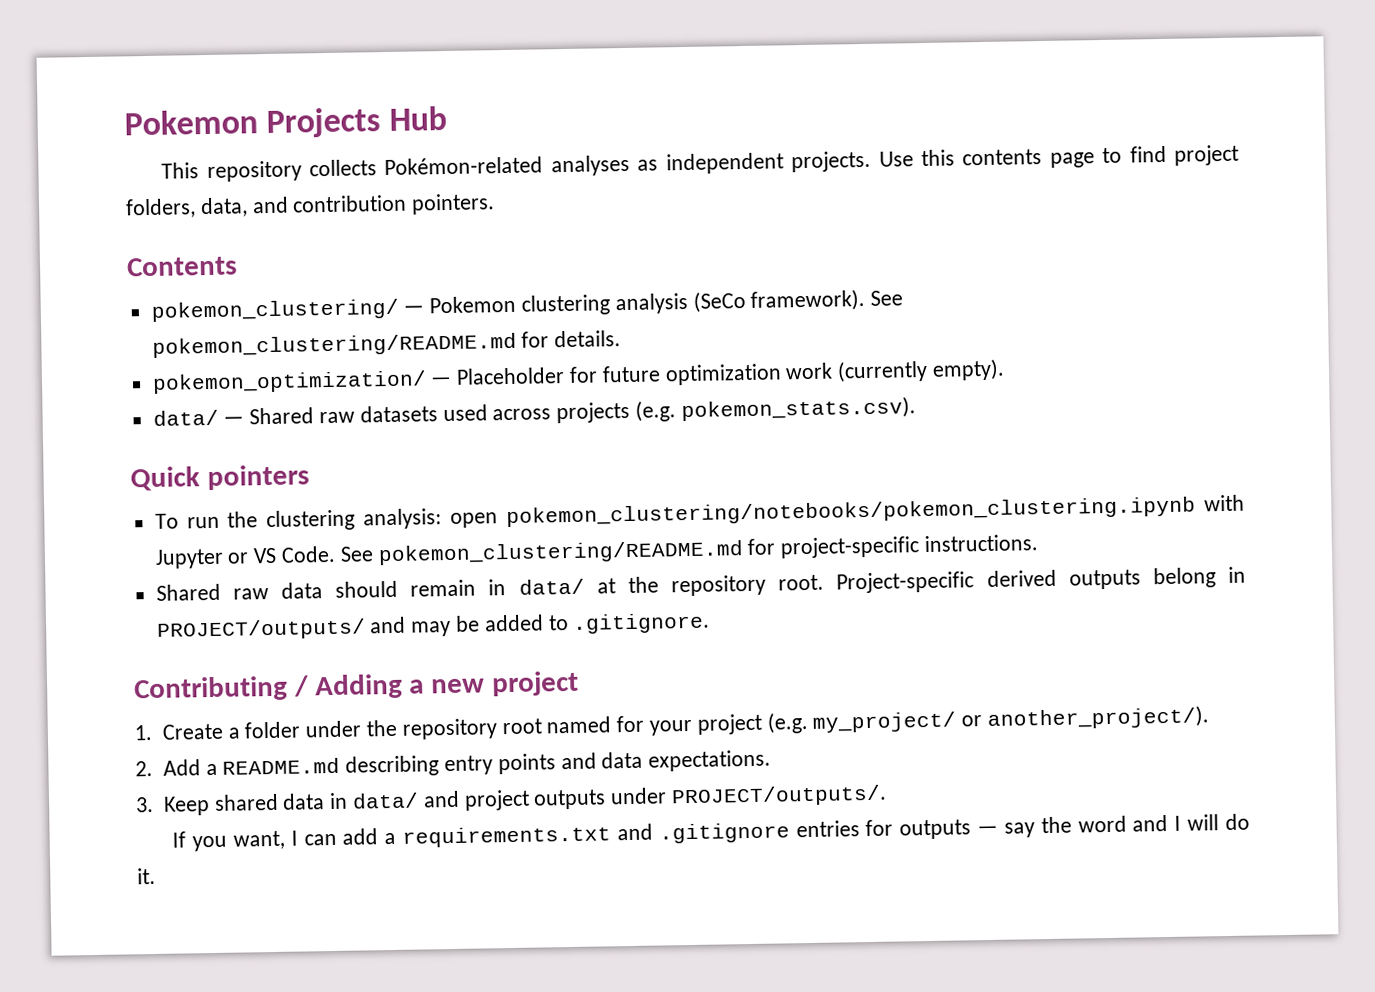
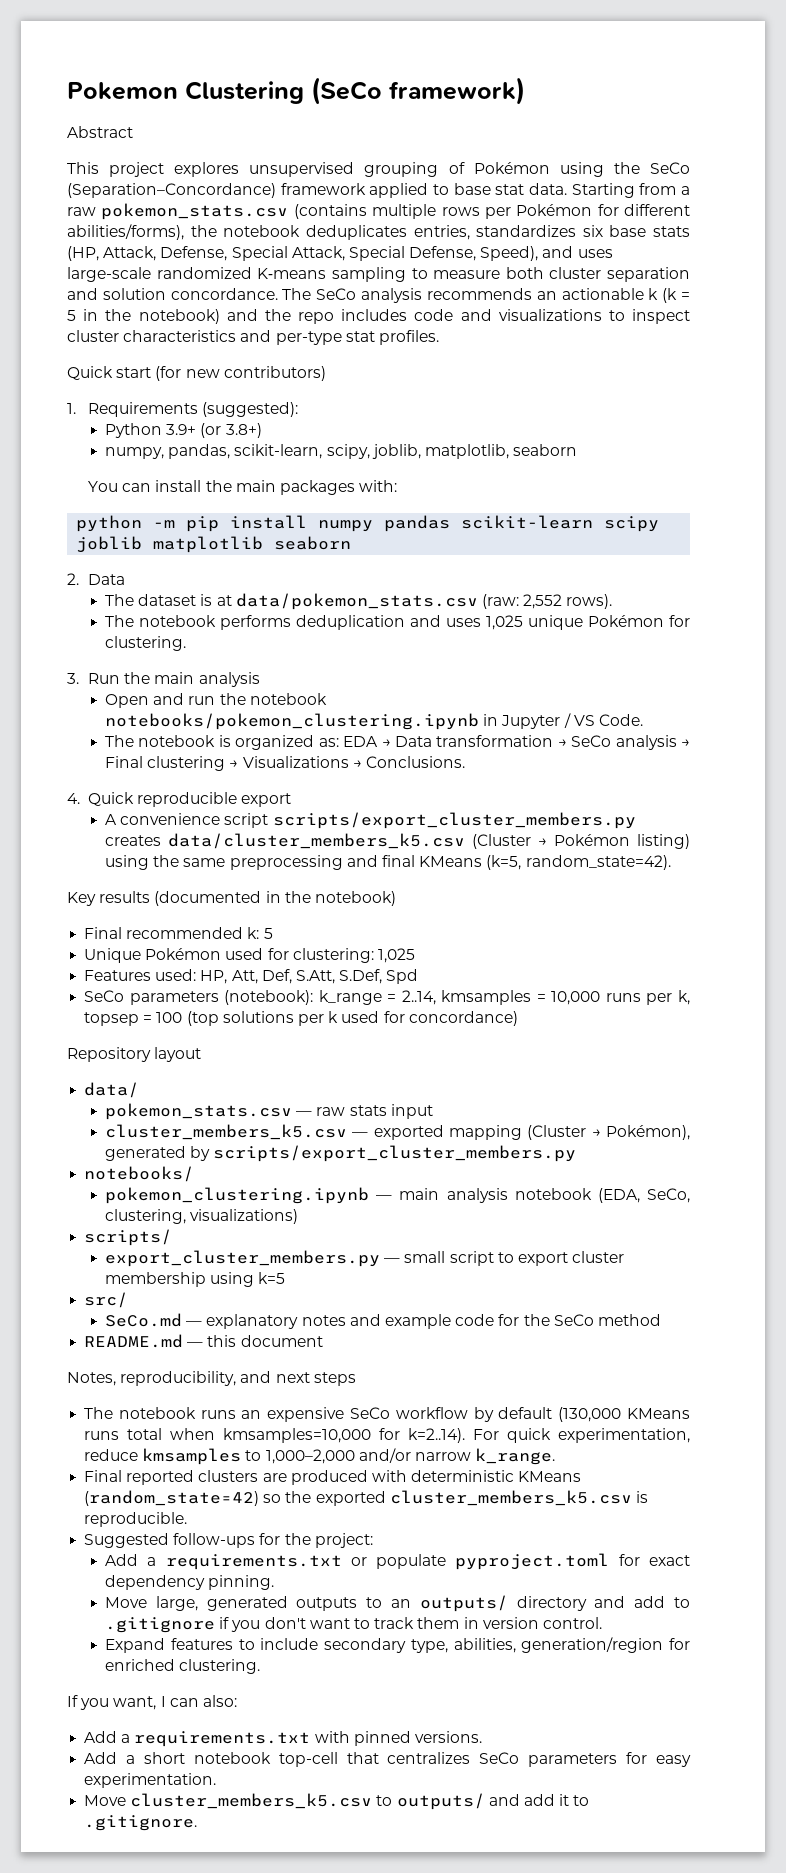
[124,105,448,138] [161,144,1240,183] [125,193,496,219] [126,256,238,277] [150,288,904,322] [151,330,622,358] [151,358,1006,394] [152,396,916,426] [130,464,310,492] [154,494,1245,532] [154,534,1039,569] [155,566,1246,601] [156,612,711,641] [133,670,580,703] [134,705,1210,741] [135,749,772,777] [135,784,887,816] Pokemon Projects Hub // This repository collects Pokémon-related analyses as independent projects. Use this contents page to find project folders, data, and contribution pointers. // Contents // pokemon_clustering/ — Pokemon clustering analysis (SeCo framework). See pokemon_clustering/README.md for details. // pokemon_optimization/ — Placeholder for future optimization work (currently empty). // data/ — Shared raw datasets used across projects (e.g. pokemon_stats.csv). // Quick pointers // To run the clustering analysis: open pokemon_clustering/notebooks/pokemon_clustering.ipynb with Jupyter or VS Code. See pokemon_clustering/README.md for project-specific instructions. // Shared raw data should remain in data/ at the repository root. Project-specific derived outputs belong in PROJECT/outputs/ and may be added to .gitignore. // Contributing / Adding a new project // 1. Create a folder under the repository root named for your project (e.g. my_project/ or another_project/). // 2. Add a README.md describing entry points and data expectations. // 3. Keep shared data in data/ and project outputs under PROJECT/outputs/. -> [67,77,525,105] [67,126,133,138] [67,162,691,177] [67,183,690,198] [67,203,690,220] [67,224,690,240] [67,246,613,261] [67,267,690,282] [67,288,691,303] [67,309,690,324] [67,330,439,345] [67,366,326,381] [67,402,299,417] [105,423,262,438] [105,444,578,459] [87,480,398,495] [76,515,660,532] [76,536,352,553] [67,573,125,585] [105,593,613,610] [105,615,691,630] [105,636,187,651] [67,672,260,687] [105,693,327,708] [105,713,643,730] [105,735,690,750] [105,756,465,771] [67,792,292,807] [105,812,636,829] [105,833,690,849] [105,855,671,870] [67,891,396,906] [84,927,273,939] [84,948,415,963] [84,969,419,984] [84,990,690,1005] [84,1011,518,1026] [67,1047,202,1062] [84,1082,140,1098] [105,1103,433,1120] [105,1124,691,1140] [105,1145,577,1162] [84,1166,195,1182] [105,1187,690,1204] [105,1209,299,1224] [84,1229,173,1246] [105,1250,625,1267] [105,1272,286,1287] [84,1292,129,1308] [105,1313,661,1329] [84,1334,323,1348] [67,1371,356,1386] [84,1407,691,1422] [84,1428,690,1443] [84,1448,556,1465] [84,1470,582,1485] [84,1490,648,1506] [84,1512,188,1527] [84,1533,373,1548] [105,1553,690,1570] [105,1575,275,1590] [105,1595,690,1612] [105,1617,602,1633] [105,1637,690,1653] [105,1659,261,1674] Pokemon Clustering (SeCo framework) // Abstract // This project explores unsupervised grouping of Pokémon using the SeCo (Separation–Concordance) framework applied to base stat data. Starting from a raw pokemon_stats.csv (contains multiple rows per Pokémon for different abilities/forms), the notebook deduplicates entries, standardizes six base stats (HP, Attack, Defense, Special Attack, Special Defense, Speed), and uses large-scale randomized K‑means sampling to measure both cluster separation and solution concordance. The SeCo analysis recommends an actionable k (k = 5 in the notebook) and the repo includes code and visualizations to inspect cluster characteristics and per-type stat profiles. // Quick start (for new contributors) // 1. Requirements (suggested): // Python 3.9+ (or 3.8+) // numpy, pandas, scikit-learn, scipy, joblib, matplotlib, seaborn // You can install the main packages with: // python -m pip install numpy pandas scikit-learn scipy joblib matplotlib seaborn // 2. Data // The dataset is at data/pokemon_stats.csv (raw: 2,552 rows). // The notebook performs deduplication and uses 1,025 unique Pokémon for clustering. // 3. Run the main analysis // Open and run the notebook notebooks/pokemon_clustering.ipynb in Jupyter / VS Code. // The notebook is organized as: EDA → Data transformation → SeCo analysis → Final clustering → Visualizations → Conclusions. // 4. Quick reproducible export // A convenience script scripts/export_cluster_members.py creates data/cluster_members_k5.csv (Cluster → Pokémon listing) using the same preprocessing and final KMeans (k=5, random_state=42). // Key results (documented in the notebook) // Final recommended k: 5 // Unique Pokémon used for clustering: 1,025 // Features used: HP, Att, Def, S.Att, S.Def, Spd // SeCo parameters (notebook): k_range = 2..14, kmsamples = 10,000 runs per k, topsep = 100 (top solutions per k used for concordance) // Repository layout // data/ // pokemon_stats.csv — raw stats input // cluster_members_k5.csv — exported mapping (Cluster → Pokémon), generated by scripts/export_cluster_members.py // notebooks/ // pokemon_clustering.ipynb — main analysis notebook (EDA, SeCo, clustering, visualizations) // scripts/ // export_cluster_members.py — small script to export cluster membership using k=5 // src/ // SeCo.md — explanatory notes and example code for the SeCo method // README.md — this document // Notes, reproducibility, and next steps // The notebook runs an expensive SeCo workflow by default (130,000 KMeans runs total when kmsamples=10,000 for k=2..14). For quick experimentation, reduce kmsamples to 1,000–2,000 and/or narrow k_range. // Final reported clusters are produced with deterministic KMeans (random_state=42) so the exported cluster_members_k5.csv is reproducible. // Suggested follow-ups for the project: // Add a requirements.txt or populate pyproject.toml for exact dependency pinning. // Move large, generated outputs to an outputs/ directory and add to .gitignore if you don't want to track them in version control. // Expand features to include secondary type, abilities, generation/region for enriched clustering.
[342,813,1251,848] [137,867,156,885] add a requirements.txt and .gitignore entries for outputs — say the word and I will do it. -> [202,1695,237,1707] [84,1731,482,1747] [84,1752,691,1767] [84,1773,217,1788] [84,1793,590,1810] [84,1815,198,1831] also: // Add a requirements.txt with pinned versions. // Add a short notebook top-cell that centralizes SeCo parameters for easy experimentation. // Move cluster_members_k5.csv to outputs/ and add it to .gitignore.

